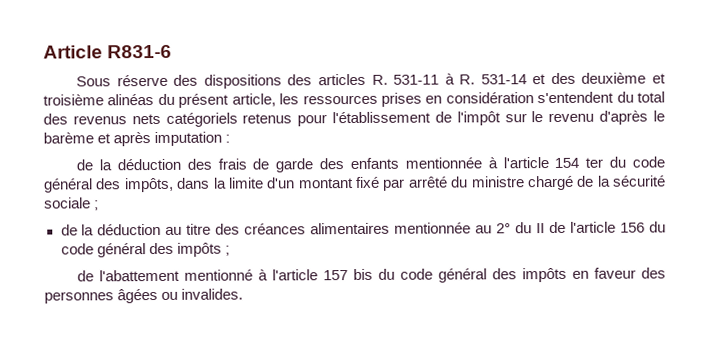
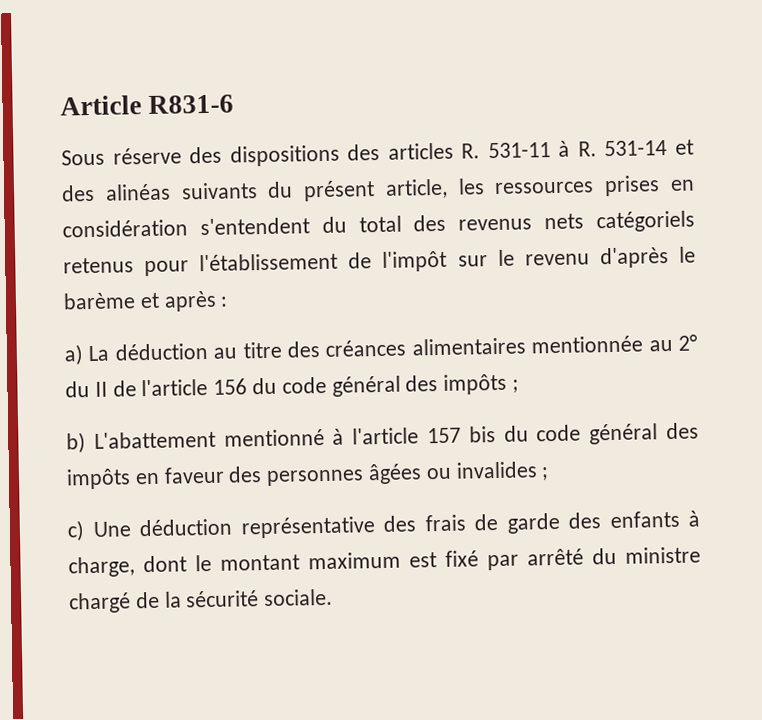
[581,72,666,84] [43,94,155,106] deuxième et troisième alinéas -> [104,182,258,201] alinéas suivants
[154,131,223,147] imputation -> (217, 301) none
[76,156,665,173] [43,175,666,193] [44,197,100,211] [60,224,95,236] de la déduction des frais de garde des enfants mentionnée à l'article 154 ter du code général des impôts, dans la limite d'un montant fixé par arrêté du ministre chargé de la sécurité sociale ; // de la -> [64,344,110,366] a) La
[77,269,181,282] de l'abattement -> [66,430,216,454] b) L'abattement
[181,288,244,300] invalides. -> [455,461,550,481] [67,510,700,542] [68,546,701,578] [68,588,334,614] invalides ; // c) Une déduction représentative des frais de garde des enfants à charge, dont le montant maximum est fixé par arrêté du ministre chargé de la sécurité sociale.

